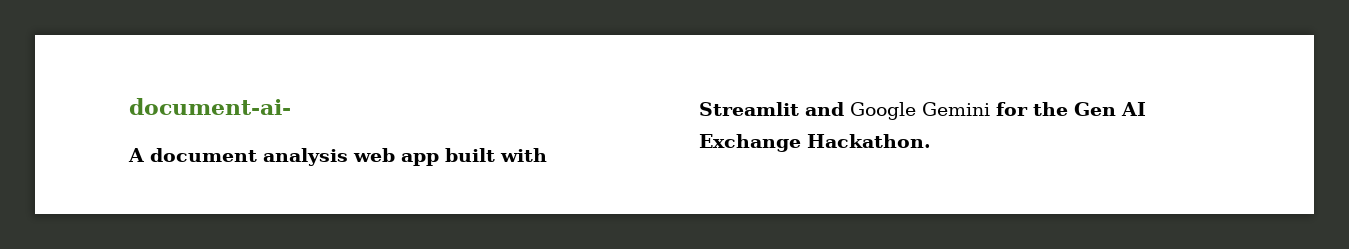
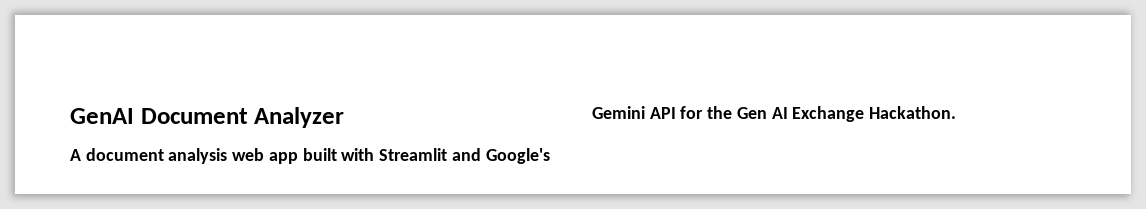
[129,98,291,115] document-ai- -> [70,107,345,128] GenAI Document Analyzer
[850,102,990,120] Google Gemini -> [485,148,550,164] [592,106,676,119] Google's Gemini API

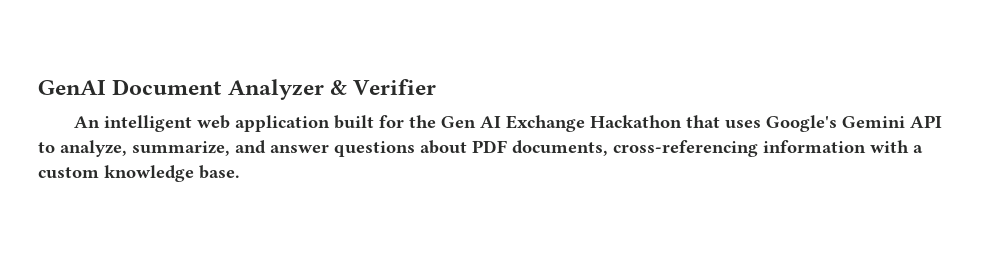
[70,148,550,164] [592,106,676,119] // A document analysis web app built with Streamlit and Google's Gemini API -> [330,79,437,95] [73,115,374,132] & Verifier // An intelligent web application built
[869,106,957,119] Hackathon. -> [589,115,942,132] [38,140,923,157] [38,165,240,182] Hackathon that uses Google's Gemini API to analyze, summarize, and answer questions about PDF documents, cross-referencing information with a custom knowledge base.

